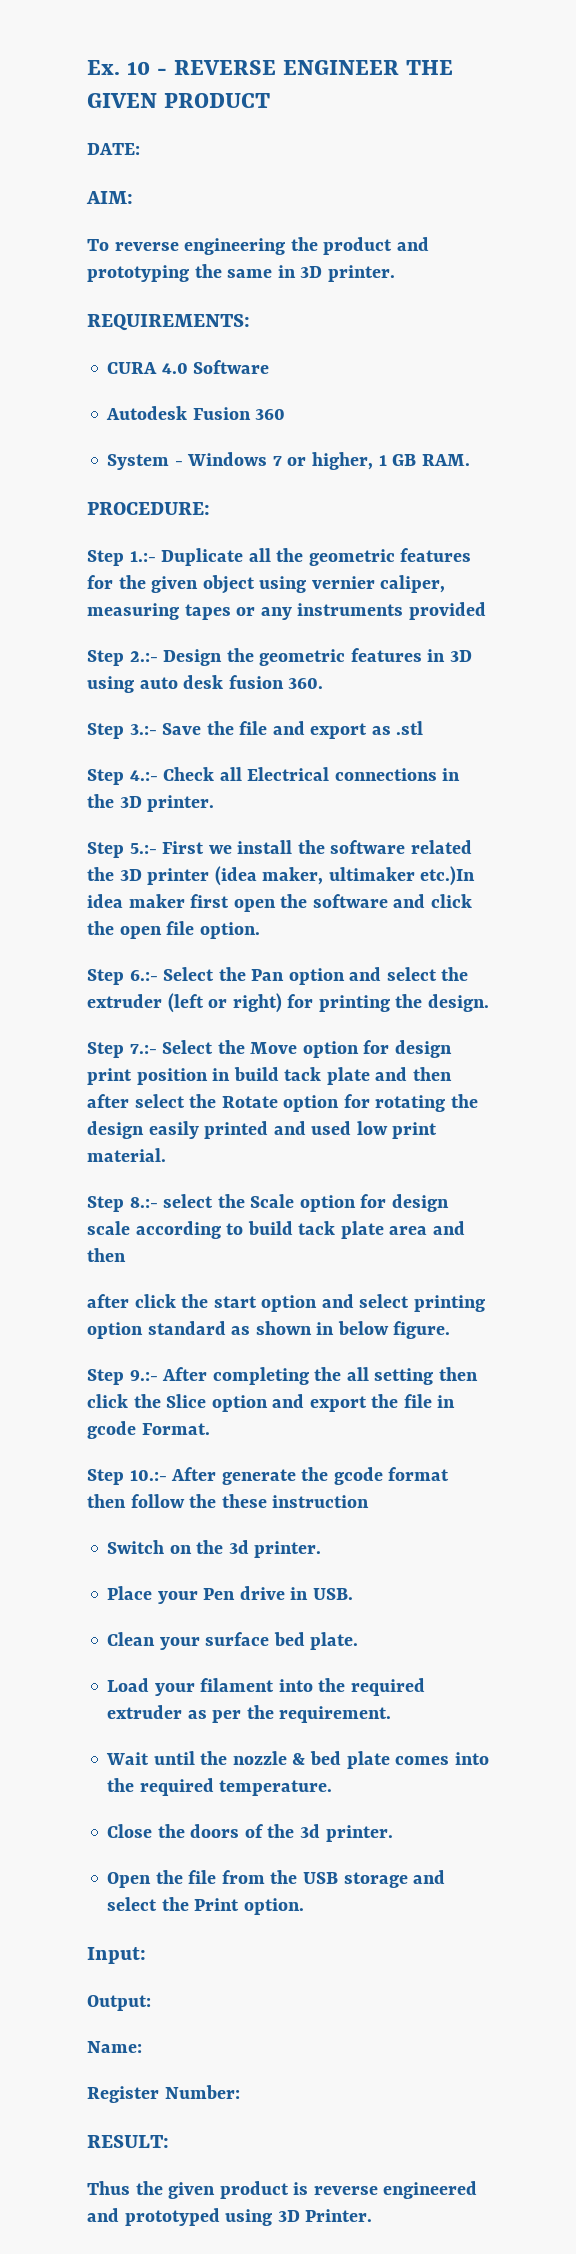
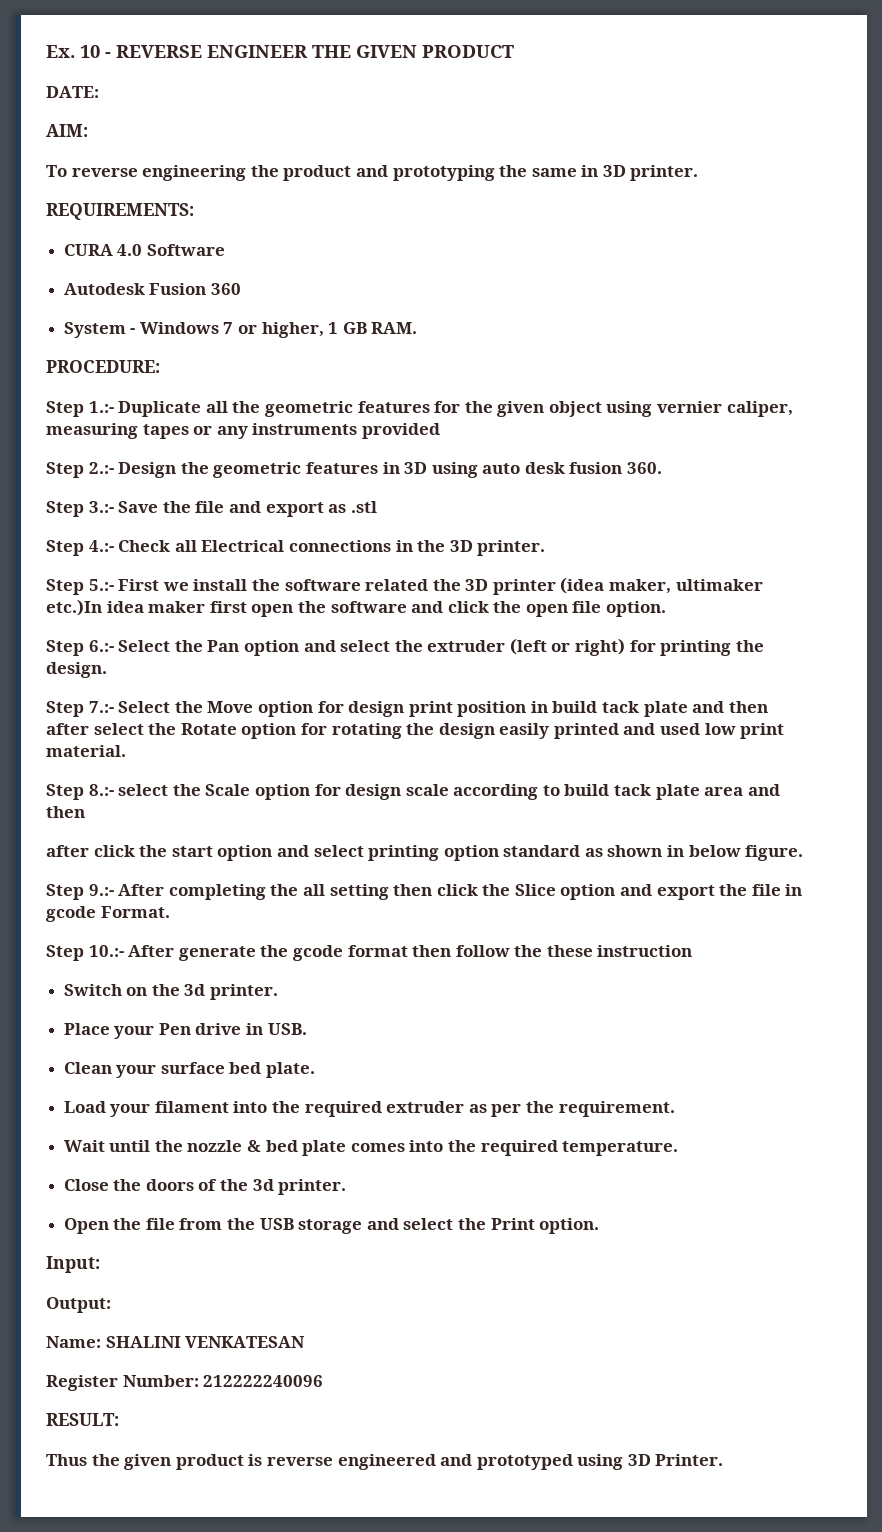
(142, 2047) none -> [105,1336,306,1348] SHALINI VENKATESAN
(240, 2092) none -> [203,1375,324,1387] 212222240096

